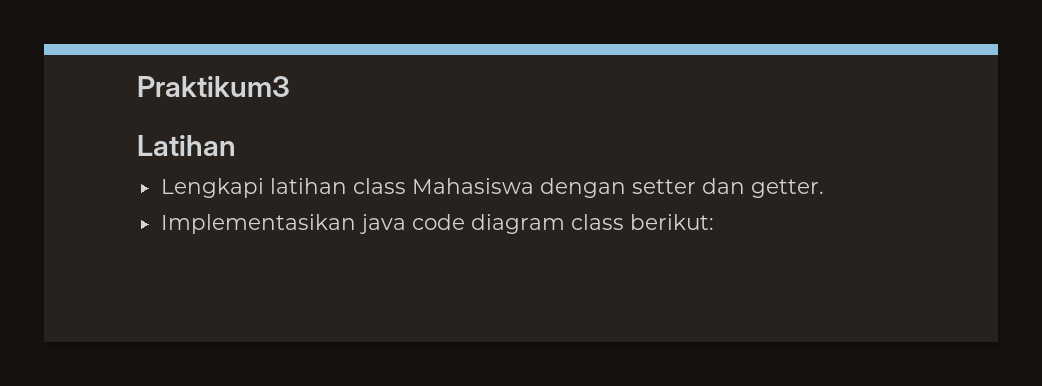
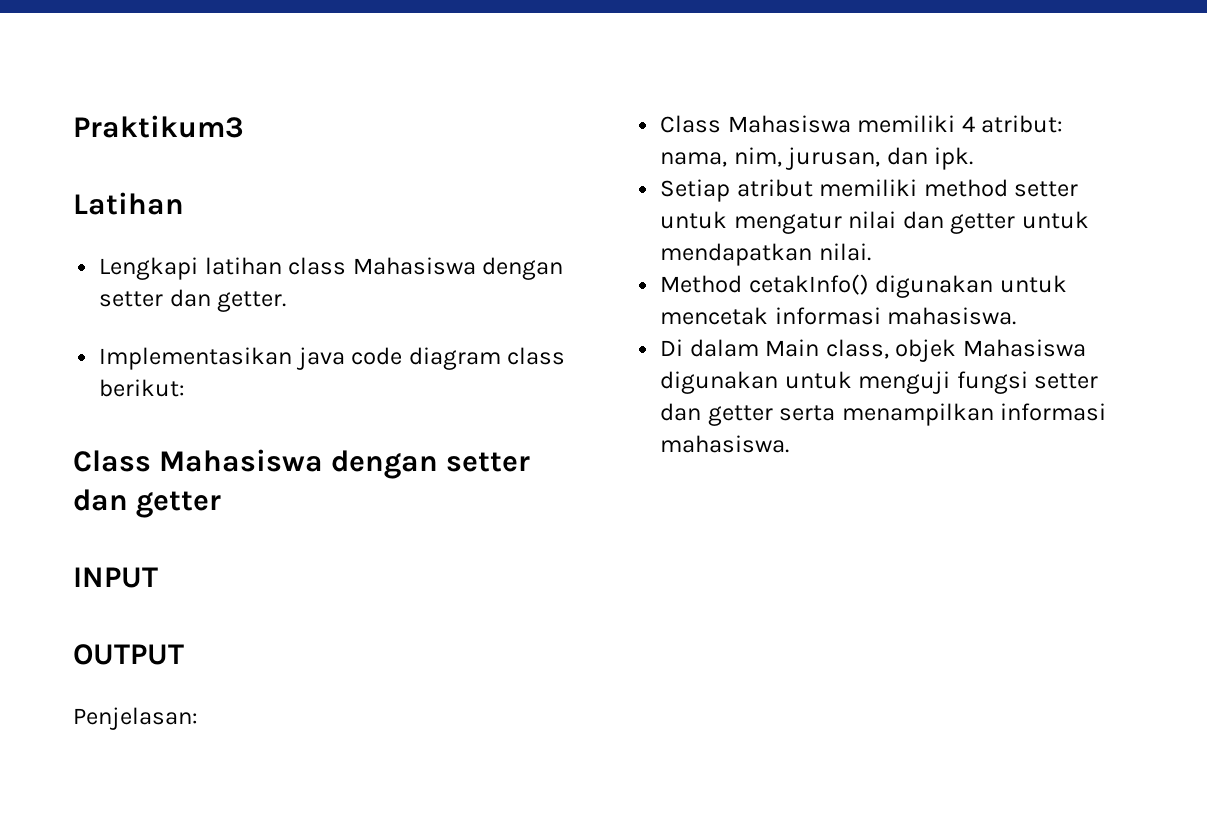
(714, 222) none -> [73,449,531,479] [73,489,222,518] [73,567,158,588] [73,644,184,665] [73,707,198,730] [660,115,1064,133] [660,147,974,170] [660,179,1079,202] [660,211,1089,234] [660,243,871,266] [660,274,1067,298] [660,307,1017,325] [660,339,1086,362] [660,371,1099,394] [660,403,1107,426] [660,435,790,453] // Class Mahasiswa dengan setter dan getter // INPUT // OUTPUT // Penjelasan: // Class Mahasiswa memiliki 4 atribut: nama, nim, jurusan, dan ipk. // Setiap atribut memiliki method setter untuk mengatur nilai dan getter untuk mendapatkan nilai. // Method cetakInfo() digunakan untuk mencetak informasi mahasiswa. // Di dalam Main class, objek Mahasiswa digunakan untuk menguji fungsi setter dan getter serta menampilkan informasi mahasiswa.

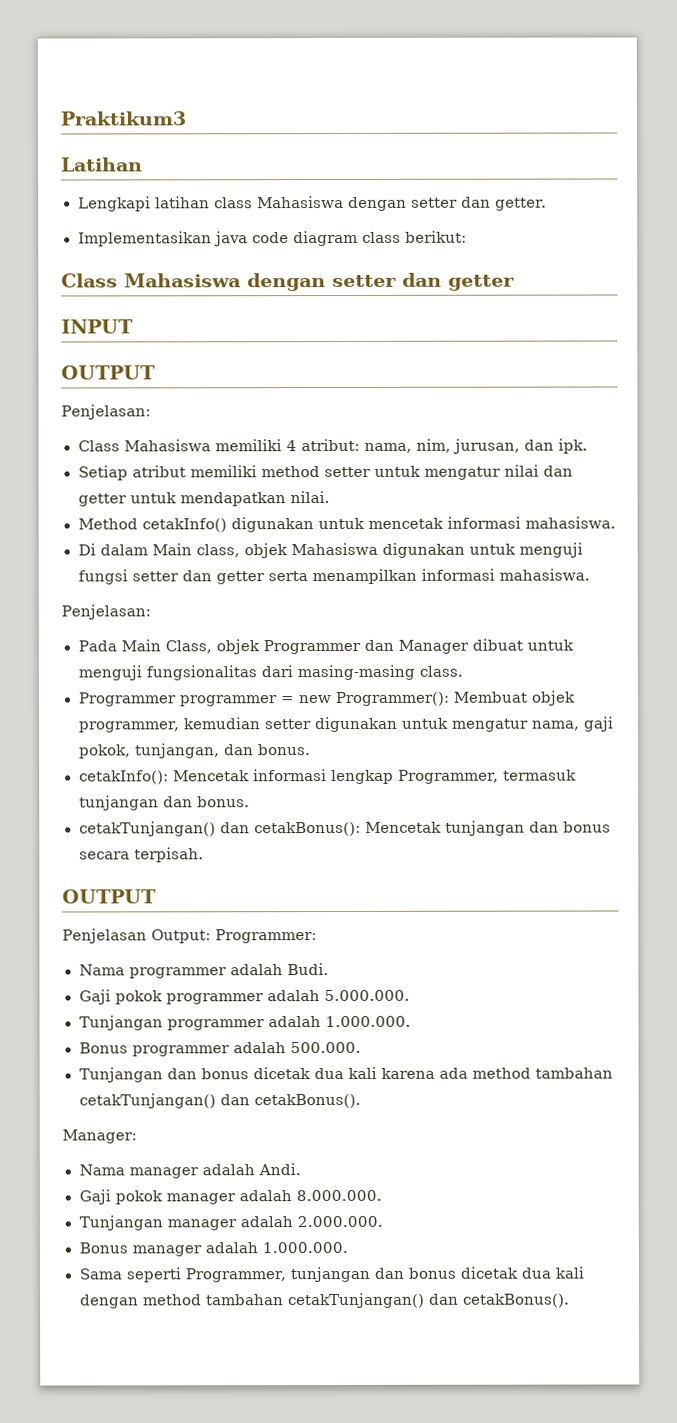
(790, 444) none -> [61,604,151,620] [77,638,574,655] [77,664,463,681] [77,690,575,707] [78,716,615,733] [78,743,311,759] [78,769,578,785] [78,795,250,811] [78,820,611,837] [78,847,204,863] [62,889,156,904] [62,928,317,944] [78,963,329,979] [78,989,410,1005] [78,1015,411,1031] [78,1041,361,1057] [78,1066,613,1083] [78,1093,361,1109] [62,1129,137,1144] [78,1163,301,1179] [78,1189,382,1205] [78,1215,383,1231] [78,1241,348,1257] [78,1266,585,1283] [79,1292,570,1309] // Penjelasan: // Pada Main Class, objek Programmer dan Manager dibuat untuk menguji fungsionalitas dari masing-masing class. // Programmer programmer = new Programmer(): Membuat objek programmer, kemudian setter digunakan untuk mengatur nama, gaji pokok, tunjangan, dan bonus. // cetakInfo(): Mencetak informasi lengkap Programmer, termasuk tunjangan dan bonus. // cetakTunjangan() dan cetakBonus(): Mencetak tunjangan dan bonus secara terpisah. // OUTPUT // Penjelasan Output: Programmer: // Nama programmer adalah Budi. // Gaji pokok programmer adalah 5.000.000. // Tunjangan programmer adalah 1.000.000. // Bonus programmer adalah 500.000. // Tunjangan dan bonus dicetak dua kali karena ada method tambahan cetakTunjangan() dan cetakBonus(). // Manager: // Nama manager adalah Andi. // Gaji pokok manager adalah 8.000.000. // Tunjangan manager adalah 2.000.000. // Bonus manager adalah 1.000.000. // Sama seperti Programmer, tunjangan dan bonus dicetak dua kali dengan method tambahan cetakTunjangan() dan cetakBonus().

